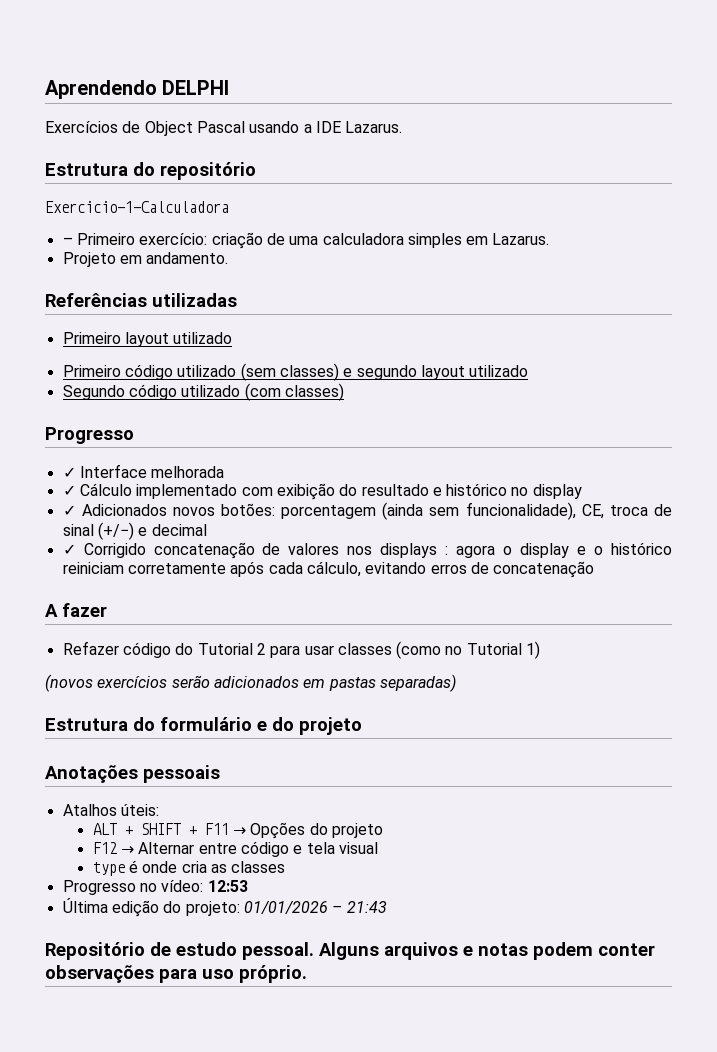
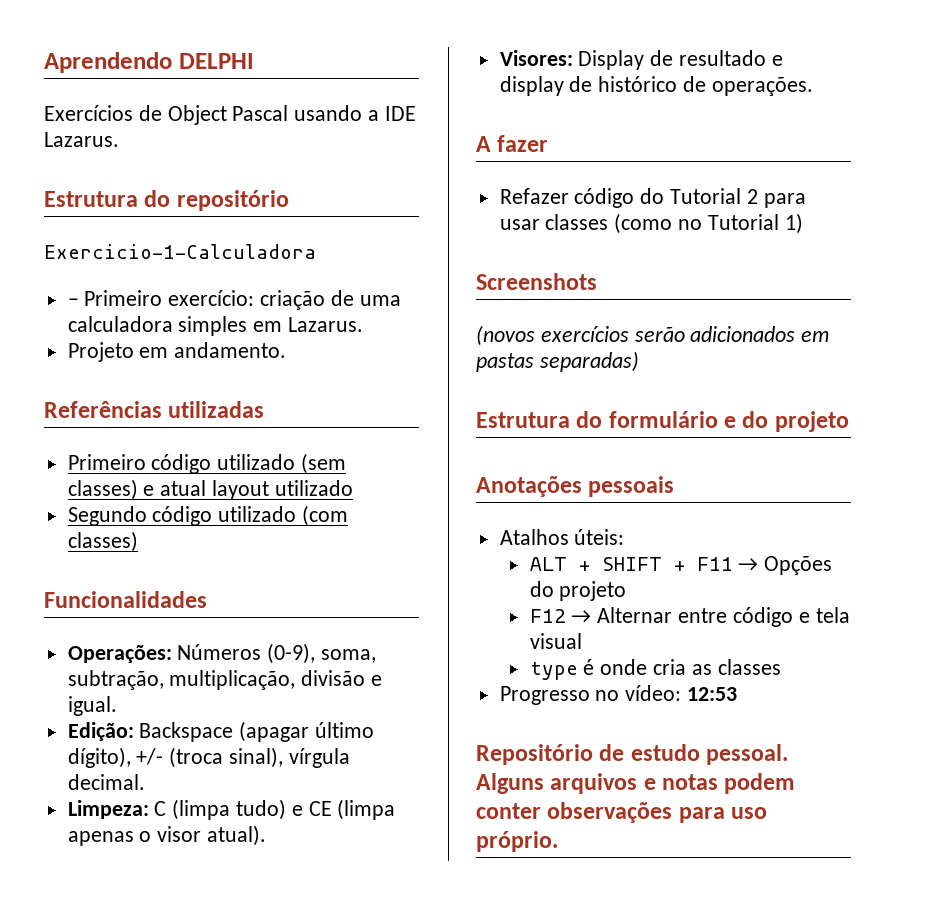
[62,332,233,347] // Primeiro layout utilizado -> (265, 409) none
[356,365,417,380] segundo -> [160,480,207,496] atual
[45,427,134,444] [62,464,225,478] [62,483,582,500] [62,502,672,520] [62,522,207,540] [62,542,672,559] [62,561,595,578] Progresso // ✓ Interface melhorada // ✓ Cálculo implementado com exibição do resultado e histórico no display // ✓ Adicionados novos botões: porcentagem (ainda sem funcionalidade), CE, troca de sinal (+/−) e decimal // ✓ Corrigido concatenação de valores nos displays : agora o display e o histórico reiniciam corretamente após cada cálculo, evitando erros de concatenação -> [44,591,207,608] [67,643,377,664] [67,670,383,690] [67,696,117,716] [67,721,375,742] [67,747,350,768] [67,774,145,790] [67,799,396,820] [67,825,267,846] [499,50,783,70] [499,76,813,96] Funcionalidades // Operações: Números (0-9), soma, subtração, multiplicação, divisão e igual. // Edição: Backspace (apagar último dígito), +/- (troca sinal), vírgula decimal. // Limpeza: C (limpa tudo) e CE (limpa apenas o visor atual). // Visores: Display de resultado e display de histórico de operações.
(541, 650) none -> [476,273,597,290] // Screenshots
[62,898,387,917] // Última edição do projeto: 01/01/2026 – 21:43 -> (738, 694) none

